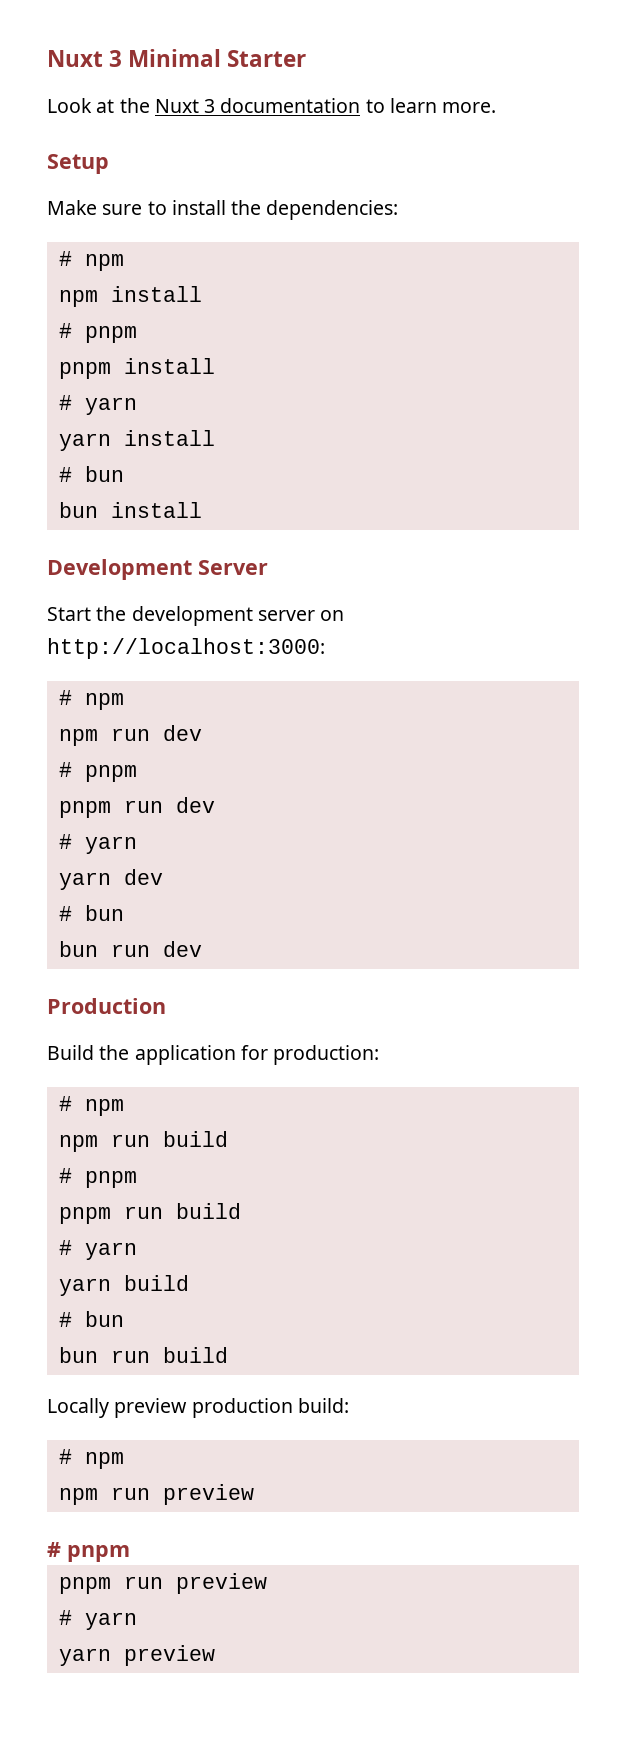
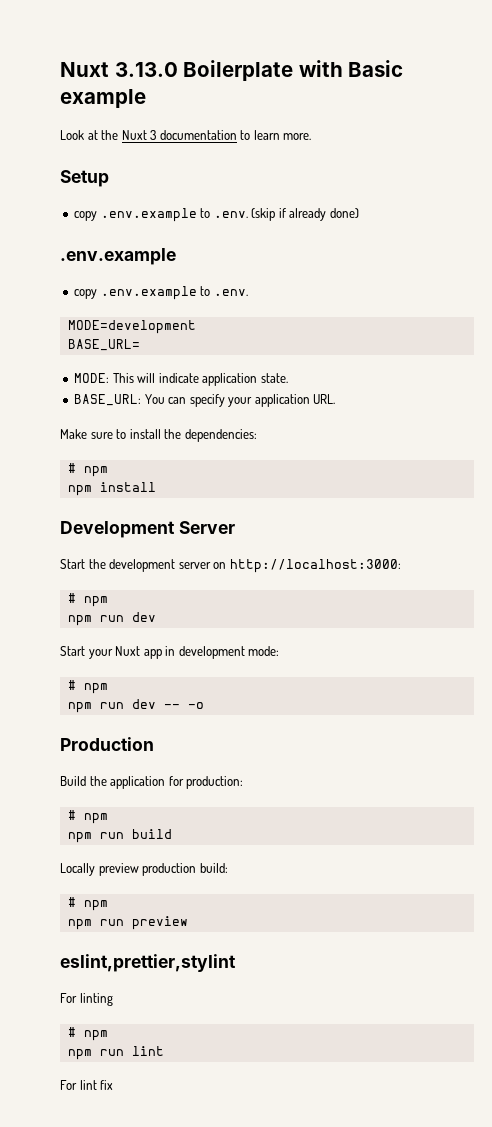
[47,49,307,67] Nuxt 3 Minimal Starter -> [60,60,404,81] [60,89,146,108] Nuxt 3.13.0 Boilerplate with Basic example
(109, 164) none -> [74,208,359,222] [60,248,176,265] [74,286,248,300] [67,320,196,334] [67,339,140,351] [74,373,288,386] [74,394,336,407] // copy .env.example to .env. (skip if already done) // .env.example // copy .env.example to .env. // MODE=development // BASE_URL= // MODE: This will indicate application state. // BASE_URL: You can specify your application URL.
[58,323,137,343] [58,358,215,379] [58,395,137,415] [58,430,215,451] [58,466,124,482] [58,502,202,518] // # pnpm // pnpm install // # yarn // yarn install // # bun // bun install -> (156, 487) none
[58,762,137,782] [58,797,215,818] [58,834,137,854] [58,869,163,890] [58,905,124,921] [58,941,202,957] // # pnpm // pnpm run dev // # yarn // yarn dev // # bun // bun run dev -> [60,646,280,659] [67,680,108,694] [67,699,204,713] // Start your Nuxt app in development mode: // # npm // npm run dev -- -o
[58,1168,137,1188] [58,1203,241,1224] [58,1240,137,1260] [58,1275,189,1296] [58,1311,124,1327] [58,1347,228,1363] // # pnpm // pnpm run build // # yarn // yarn build // # bun // bun run build -> (172, 834) none
[47,1542,130,1562] [58,1573,267,1594] [58,1610,137,1630] [58,1645,215,1666] # pnpm // pnpm run preview // # yarn // yarn preview -> [60,954,236,972] [60,993,113,1006] [67,1027,108,1041] [67,1046,164,1060] [60,1080,114,1090] eslint,prettier,stylint // For linting // # npm // npm run lint // For lint fix

